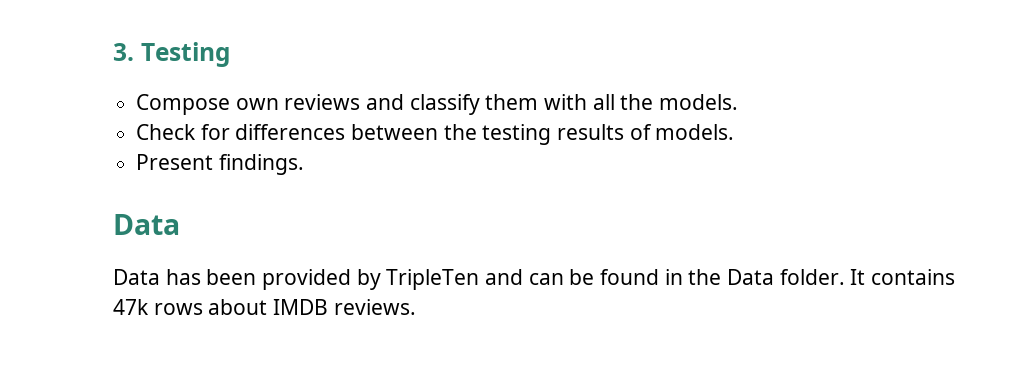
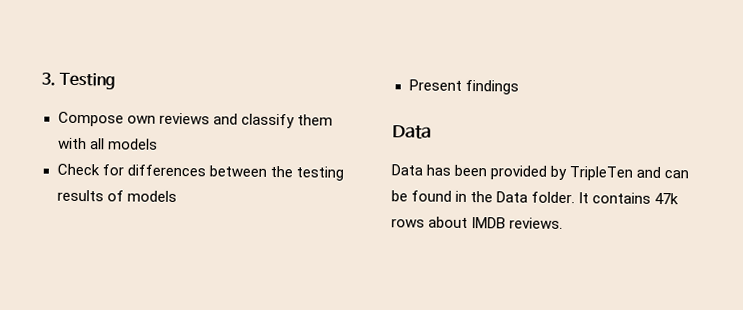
[620,94,739,110] the models. -> [107,138,158,150] models
[655,124,735,140] models. -> [126,190,177,202] models
[218,154,304,175] findings. -> [464,79,519,95] findings

